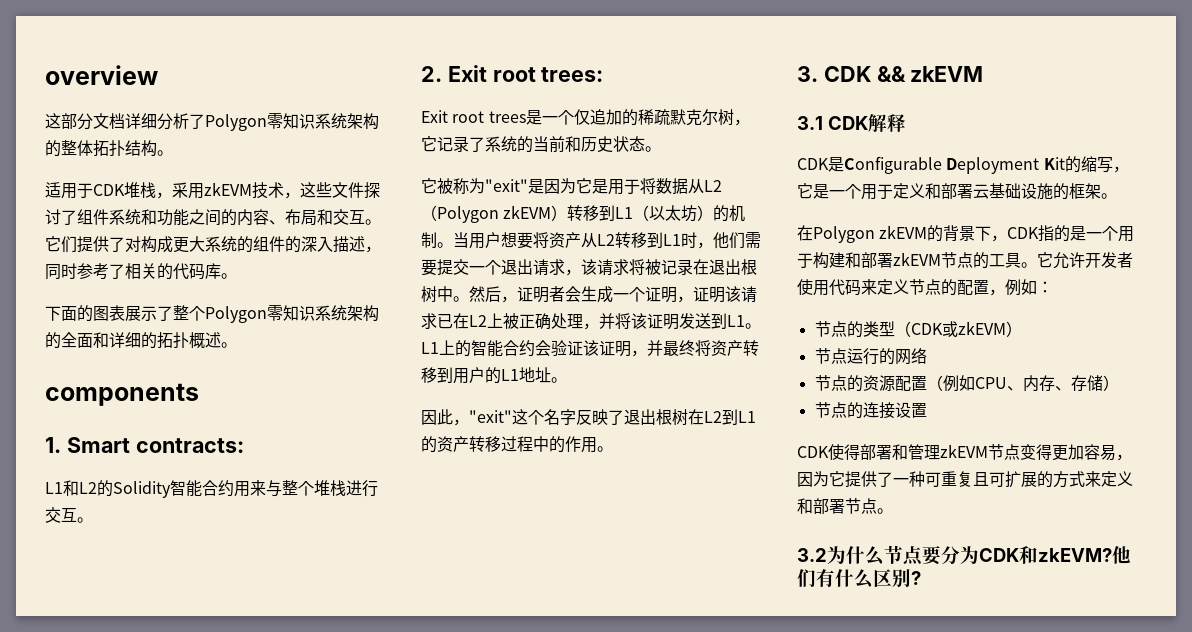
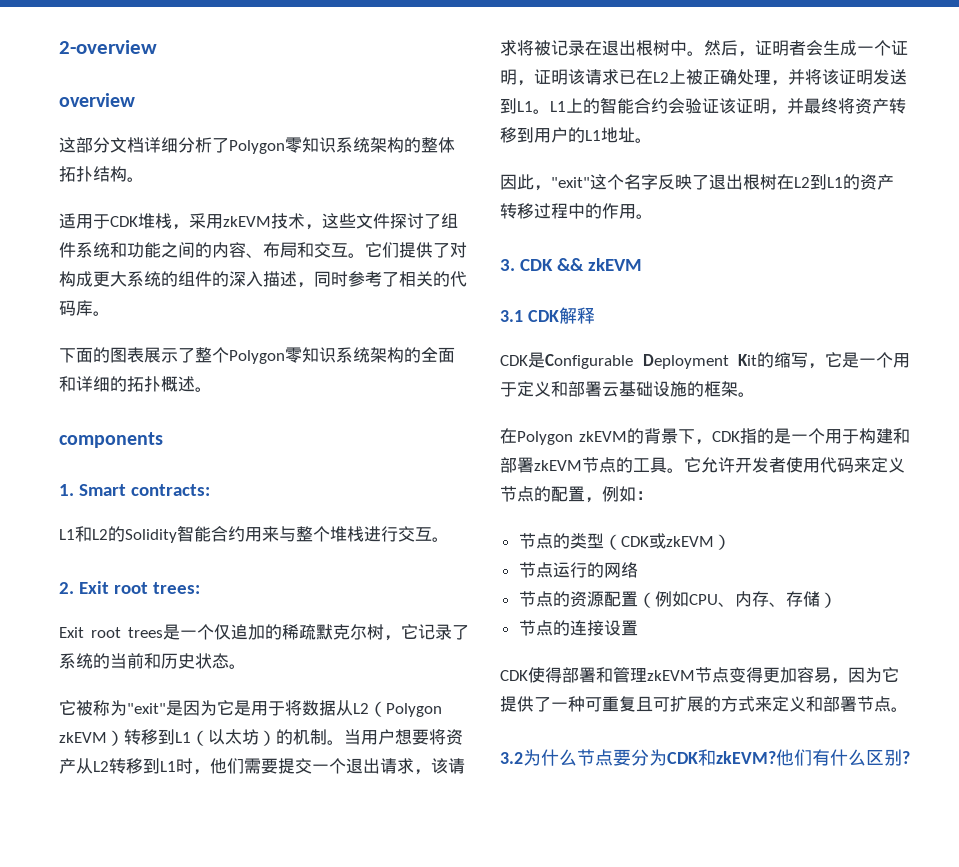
(45, 75) none -> [59,40,157,54] 2-overview //

